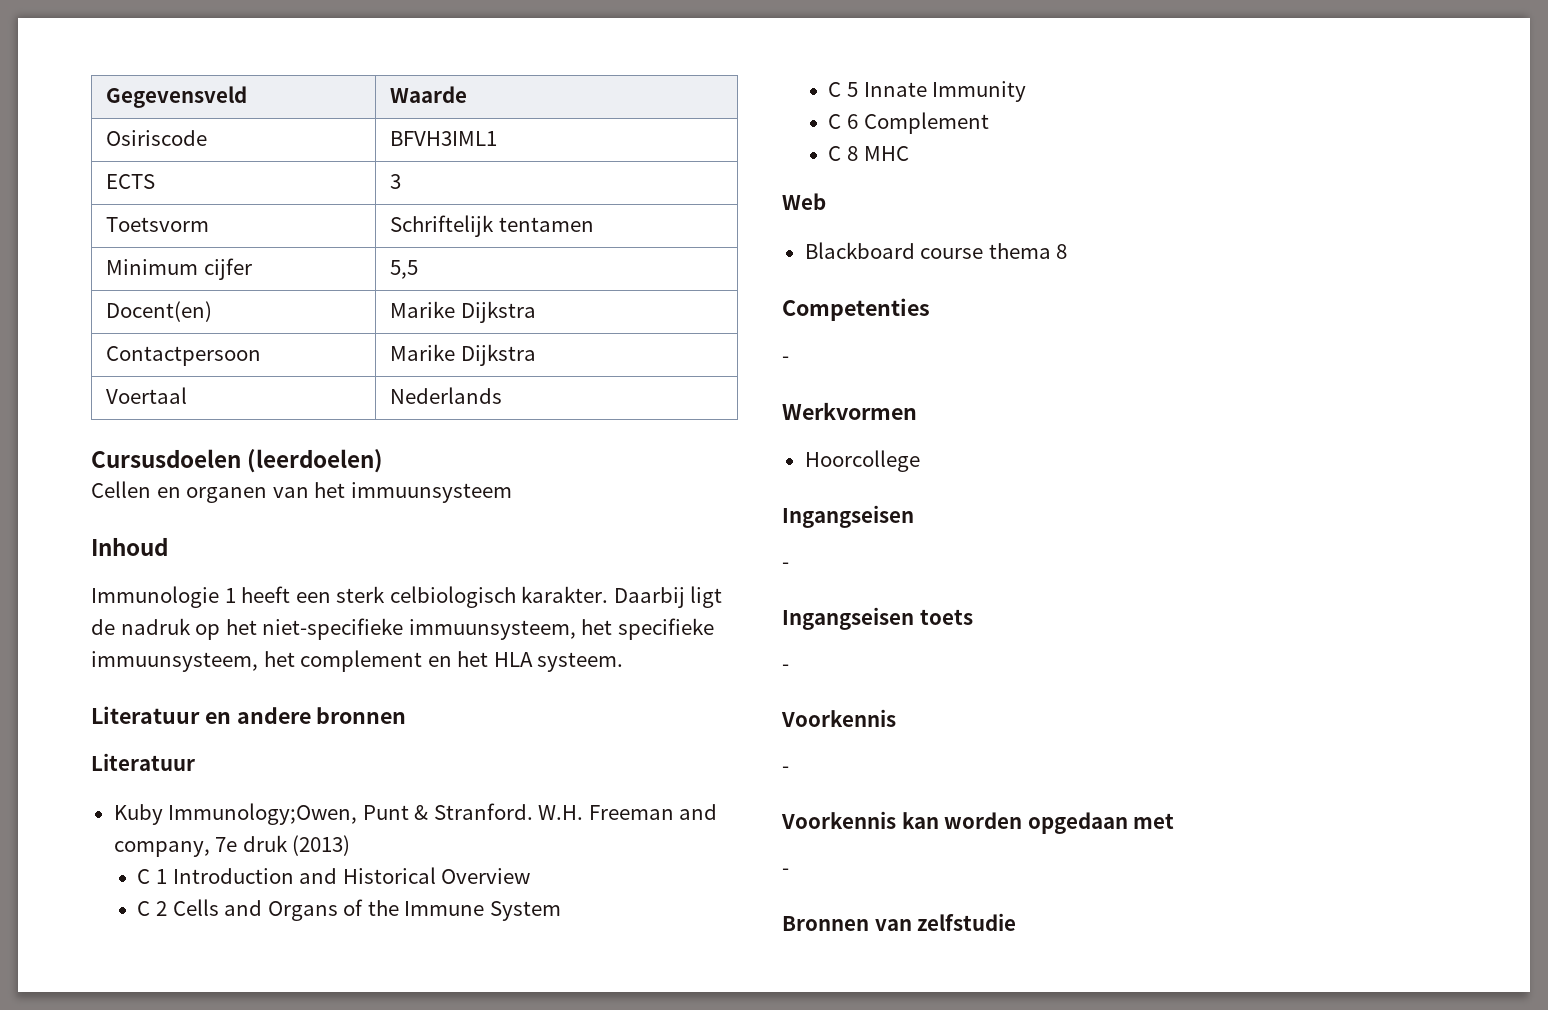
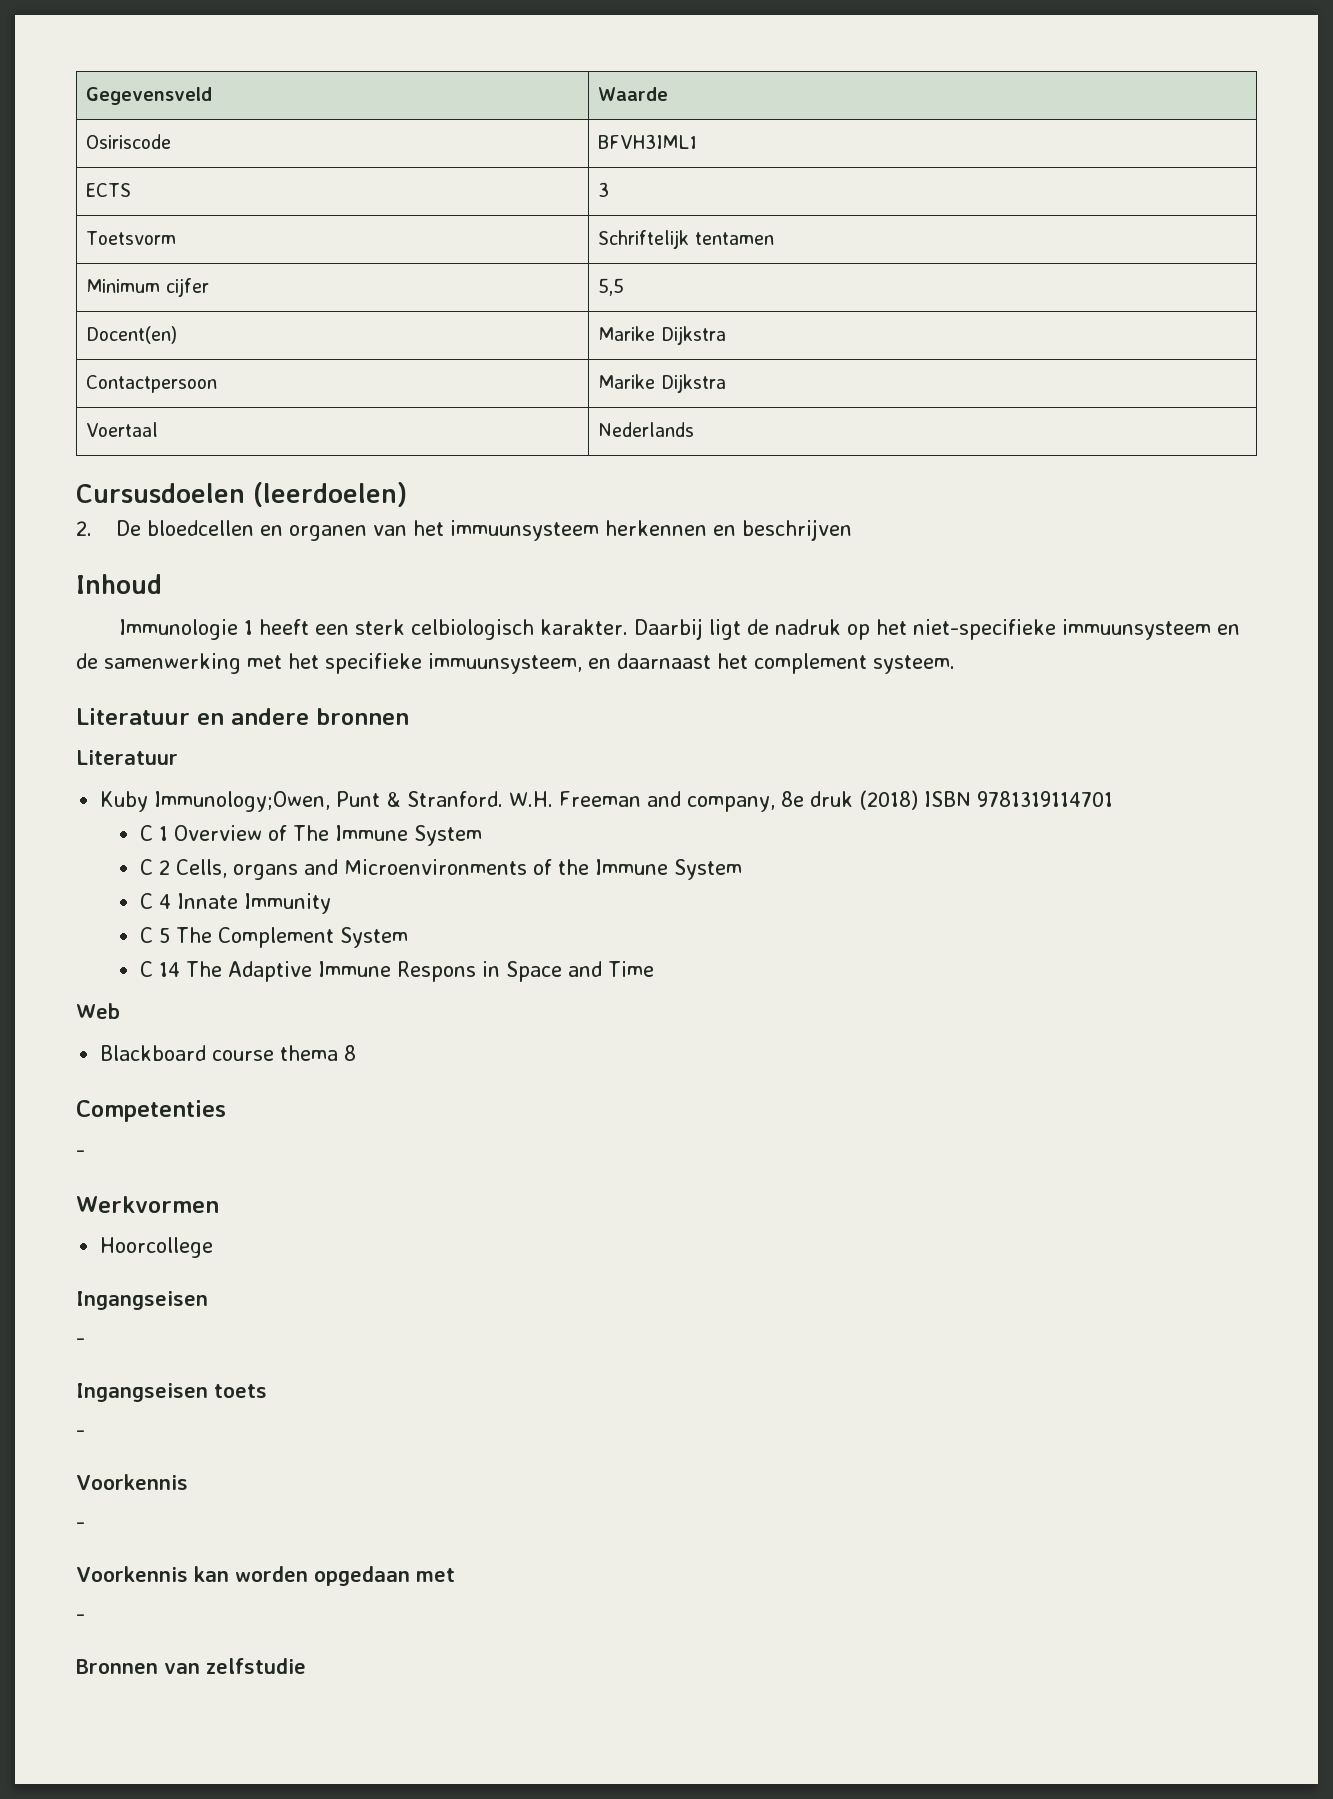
[91,481,151,498] Cellen -> [76,520,254,536] 2. De bloedcellen
(512, 492) none -> [604,519,852,541] herkennen en beschrijven
[408,618,714,640] [91,650,533,672] immuunsysteem, het specifieke immuunsysteem, het complement en het HLA -> [1062,619,1241,640] [76,653,867,674] immuunsysteem en de samenwerking met het specifieke immuunsysteem, en daarnaast het complement
[215,835,351,856] [137,867,531,884] [137,899,338,921] 7e druk (2013) // C 1 Introduction and Historical Overview // C 2 Cells and Organs -> [781,790,1114,810] [140,825,483,846] [140,859,528,880] 8e druk (2018) ISBN 9781319114701 // C 1 Overview of The Immune System // C 2 Cells, organs and Microenvironments
[847,82,859,97] 5 -> [159,894,172,909] 4
[847,114,859,129] 6 -> [159,927,213,943] 5 The
[828,146,909,161] // C 8 MHC -> [340,927,409,948] [140,961,655,982] System // C 14 The Adaptive Immune Respons in Space and Time

